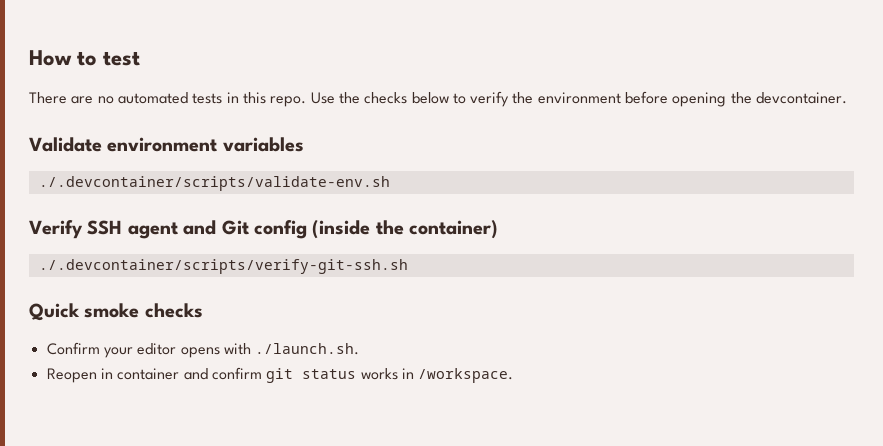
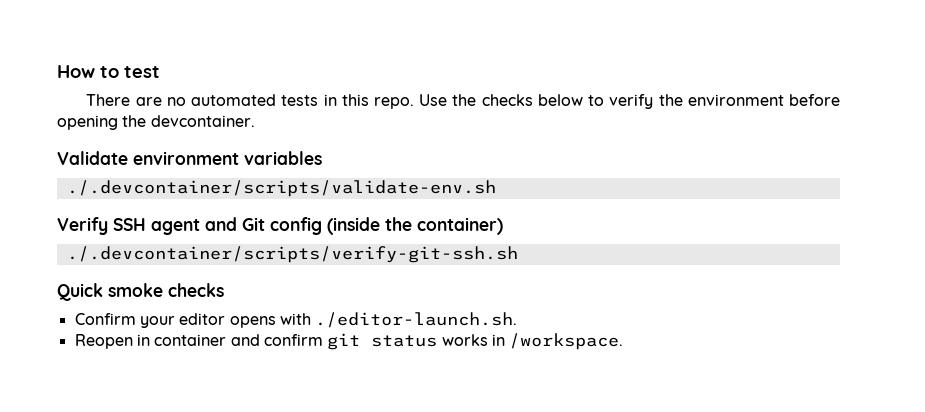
[255,343,360,355] ./launch.sh. -> [315,312,518,328] ./editor-launch.sh.

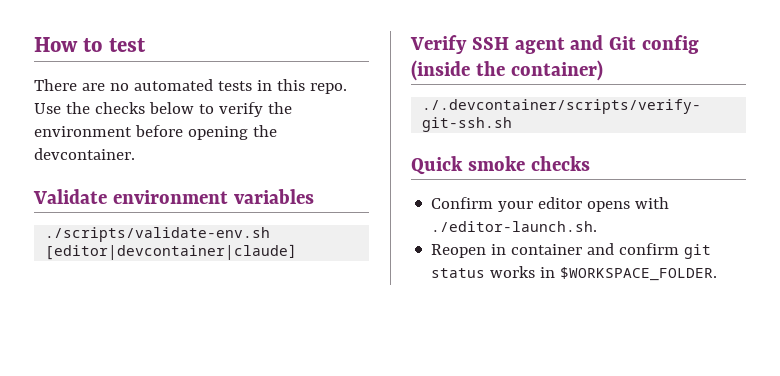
[66,180,496,197] ./.devcontainer/scripts/validate-env.sh -> [45,227,271,242] [45,244,298,260] ./scripts/validate-env.sh [editor|devcontainer|claude]
[509,333,624,350] /workspace. -> [560,267,718,281] $WORKSPACE_FOLDER.

